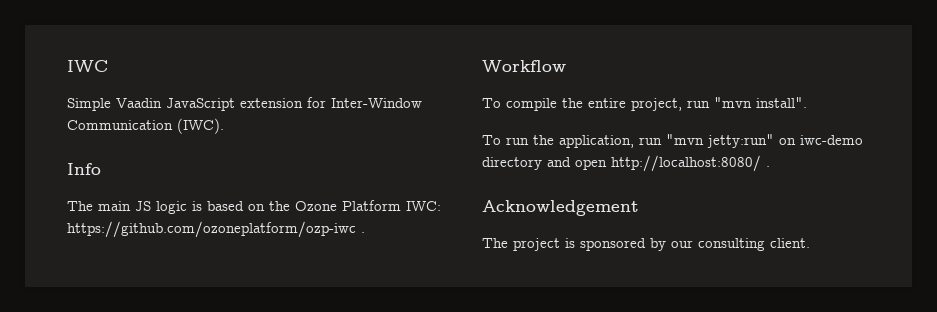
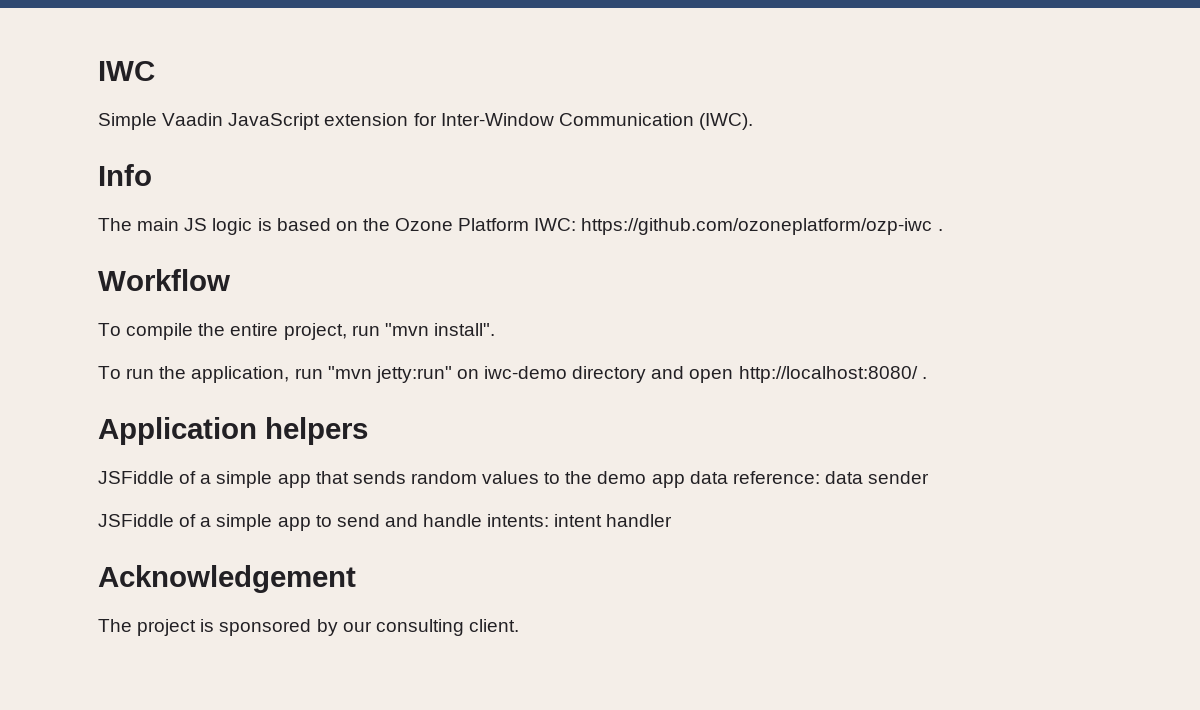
(770, 166) none -> [98,417,368,445] [98,471,930,488] [98,514,673,531] // Application helpers // JSFiddle of a simple app that sends random values to the demo app data reference: data sender // JSFiddle of a simple app to send and handle intents: intent handler

